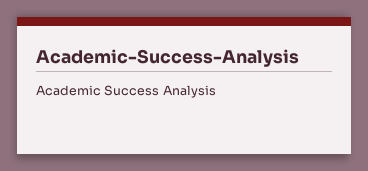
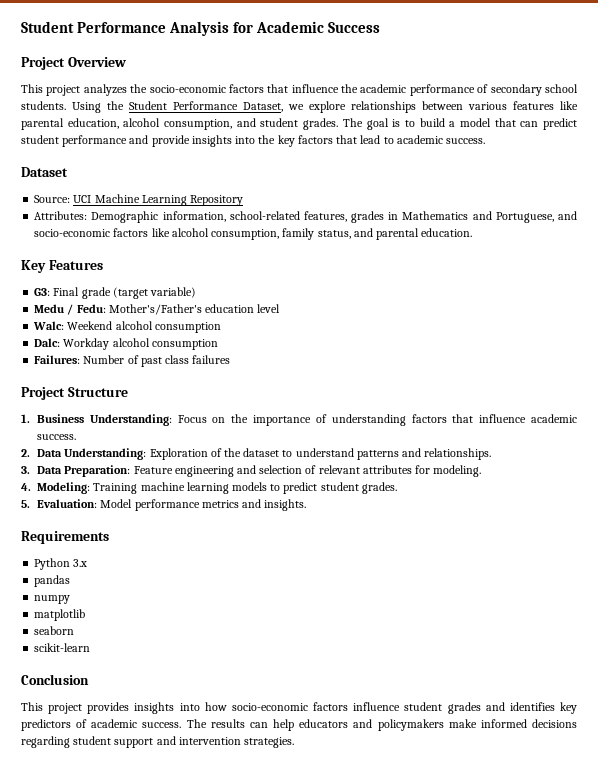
[36,49,299,67] [36,85,216,98] Academic-Success-Analysis // Academic Success Analysis -> [21,21,381,36] [21,57,126,70] [21,84,578,96] [21,101,578,113] [21,118,577,130] [21,135,486,147] [21,167,68,177] [34,194,244,206] [34,211,577,223] [34,228,473,240] [21,260,103,273] [34,287,197,299] [34,304,281,315] [33,321,221,333] [34,338,218,350] [34,355,231,367] [21,387,128,400] [21,414,577,426] [37,434,77,440] [21,448,492,460] [21,465,482,477] [21,482,397,494] [21,499,307,511] [21,531,109,544] [34,558,88,570] [34,575,71,587] [34,595,71,604] [34,609,86,621] [34,626,75,635] [34,643,91,652] [21,674,89,685] [21,702,577,714] [21,719,577,731] [21,736,295,748] Student Performance Analysis for Academic Success // Project Overview // This project analyzes the socio-economic factors that influence the academic performance of secondary school students. Using the Student Performance Dataset, we explore relationships between various features like parental education, alcohol consumption, and student grades. The goal is to build a model that can predict student performance and provide insights into the key factors that lead to academic success. // Dataset // Source: UCI Machine Learning Repository // Attributes: Demographic information, school-related features, grades in Mathematics and Portuguese, and socio-economic factors like alcohol consumption, family status, and parental education. // Key Features // G3: Final grade (target variable) // Medu / Fedu: Mother's/Father's education level // Walc: Weekend alcohol consumption // Dalc: Workday alcohol consumption // Failures: Number of past class failures // Project Structure // 1. Business Understanding: Focus on the importance of understanding factors that influence academic success. // 2. Data Understanding: Exploration of the dataset to understand patterns and relationships. // 3. Data Preparation: Feature engineering and selection of relevant attributes for modeling. // 4. Modeling: Training machine learning models to predict student grades. // 5. Evaluation: Model performance metrics and insights. // Requirements // Python 3.x // pandas // numpy // matplotlib // seaborn // scikit-learn // Conclusion // This project provides insights into how socio-economic factors influence student grades and identifies key predictors of academic success. The results can help educators and policymakers make informed decisions regarding student support and intervention strategies.

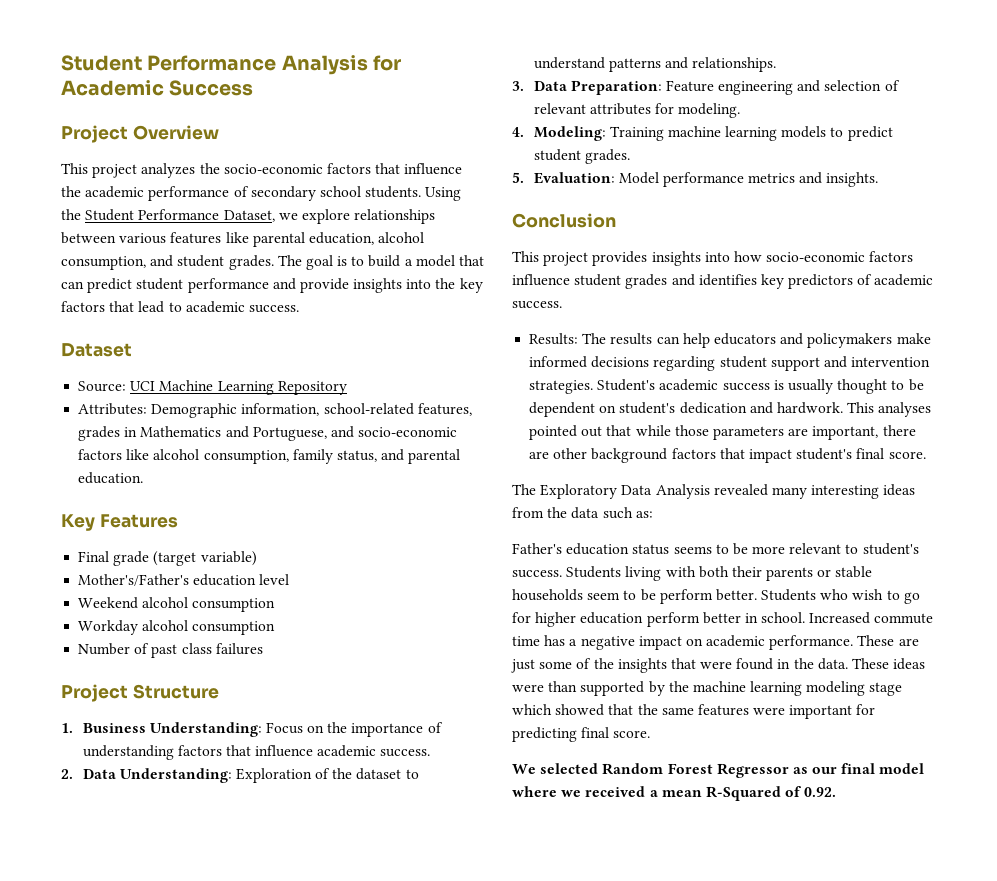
[34,288,51,296] G3: -> (178, 521) none
[34,304,106,315] Medu / Fedu: -> (257, 558) none
[33,321,65,330] Walc: -> (290, 579) none
[34,338,61,347] Dalc: -> (276, 605) none
[34,355,81,364] Failures: -> (276, 628) none
[21,531,109,544] [34,558,88,570] [34,575,71,587] [34,595,71,604] [34,609,86,621] [34,626,75,635] [34,643,91,652] // Requirements // Python 3.x // pandas // numpy // matplotlib // seaborn // scikit-learn -> (879, 179) none
(182, 725) none -> [529,333,579,345] // Results:
(295, 742) none -> [597,379,924,394] [529,402,932,417] [529,425,916,440] [529,448,926,463] [512,484,916,499] [512,507,653,519] [512,543,919,555] [512,566,873,581] [512,589,920,604] [512,612,934,627] [512,635,919,650] [511,658,926,673] [512,681,903,696] [512,704,876,719] [512,727,651,742] [512,763,925,778] [512,786,837,801] Student's academic success is usually thought to be dependent on student's dedication and hardwork. This analyses pointed out that while those parameters are important, there are other background factors that impact student's final score. // The Exploratory Data Analysis revealed many interesting ideas from the data such as: // Father's education status seems to be more relevant to student's success. Students living with both their parents or stable households seem to be perform better. Students who wish to go for higher education perform better in school. Increased commute time has a negative impact on academic performance. These are just some of the insights that were found in the data. These ideas were than supported by the machine learning modeling stage which showed that the same features were important for predicting final score. // We selected Random Forest Regressor as our final model where we received a mean R-Squared of 0.92.

